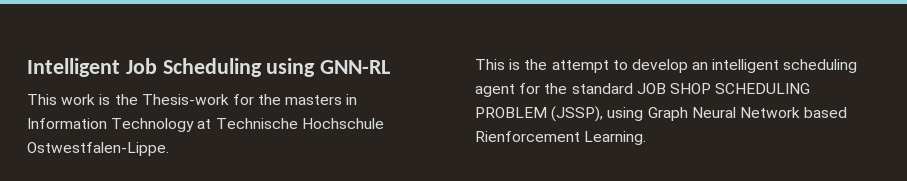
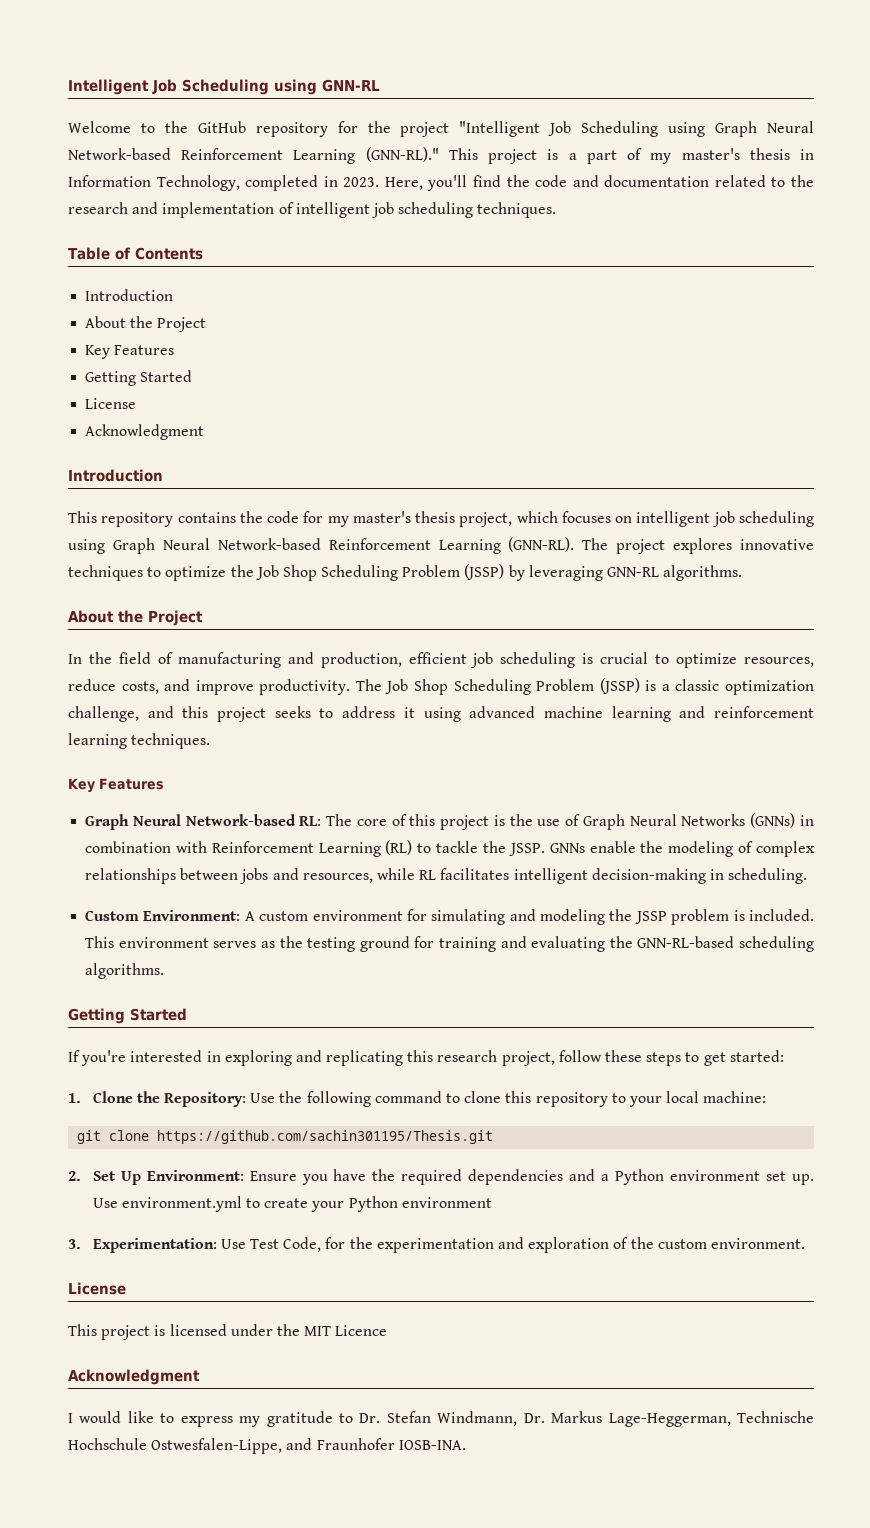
[27,94,358,105] [27,118,384,132] [27,142,169,156] [475,59,858,73] [475,83,811,97] [475,106,848,122] [475,131,647,145] This work is the Thesis-work for the masters in Information Technology at Technische Hochschule Ostwestfalen-Lippe. // This is the attempt to develop an intelligent scheduling agent for the standard JOB SHOP SCHEDULING PROBLEM (JSSP), using Graph Neural Network based Rienforcement Learning. -> [68,121,814,137] [68,147,815,164] [68,175,814,191] [68,202,557,218] [68,247,203,260] [85,289,174,301] [85,316,207,332] [85,345,175,359] [85,370,193,386] [85,398,137,409] [85,424,205,440] [68,469,163,482] [68,511,814,527] [68,537,814,554] [68,564,743,581] [68,610,203,626] [68,652,815,668] [68,678,814,695] [68,706,815,722] [68,733,211,749] [68,778,164,793] [85,813,814,830] [85,840,815,857] [85,868,808,884] [85,909,815,925] [85,936,814,952] [85,963,165,979] [68,1008,187,1024] [68,1050,784,1066] [68,1091,767,1107] [77,1130,494,1144] [68,1169,814,1185] [92,1196,492,1212] [68,1237,805,1253] [68,1282,126,1295] [68,1324,388,1340] [68,1369,200,1385] [68,1411,815,1427] [68,1438,466,1454] Welcome to the GitHub repository for the project "Intelligent Job Scheduling using Graph Neural Network-based Reinforcement Learning (GNN-RL)." This project is a part of my master's thesis in Information Technology, completed in 2023. Here, you'll find the code and documentation related to the research and implementation of intelligent job scheduling techniques. // Table of Contents // Introduction // About the Project // Key Features // Getting Started // License // Acknowledgment // Introduction // This repository contains the code for my master's thesis project, which focuses on intelligent job scheduling using Graph Neural Network-based Reinforcement Learning (GNN-RL). The project explores innovative techniques to optimize the Job Shop Scheduling Problem (JSSP) by leveraging GNN-RL algorithms. // About the Project // In the field of manufacturing and production, efficient job scheduling is crucial to optimize resources, reduce costs, and improve productivity. The Job Shop Scheduling Problem (JSSP) is a classic optimization challenge, and this project seeks to address it using advanced machine learning and reinforcement learning techniques. // Key Features // Graph Neural Network-based RL: The core of this project is the use of Graph Neural Networks (GNNs) in combination with Reinforcement Learning (RL) to tackle the JSSP. GNNs enable the modeling of complex relationships between jobs and resources, while RL facilitates intelligent decision-making in scheduling. // Custom Environment: A custom environment for simulating and modeling the JSSP problem is included. This environment serves as the testing ground for training and evaluating the GNN-RL-based scheduling algorithms. // Getting Started // If you're interested in exploring and replicating this research project, follow these steps to get started: // 1. Clone the Repository: Use the following command to clone this repository to your local machine: // git clone https://github.com/sachin301195/Thesis.git // 2. Set Up Environment: Ensure you have the required dependencies and a Python environment set up. Use environment.yml to create your Python environment // 3. Experimentation: Use Test Code, for the experimentation and exploration of the custom environment. // License // This project is licensed under the MIT Licence // Acknowledgment // I would like to express my gratitude to Dr. Stefan Windmann, Dr. Markus Lage-Heggerman, Technische Hochschule Ostwesfalen-Lippe, and Fraunhofer IOSB-INA.

